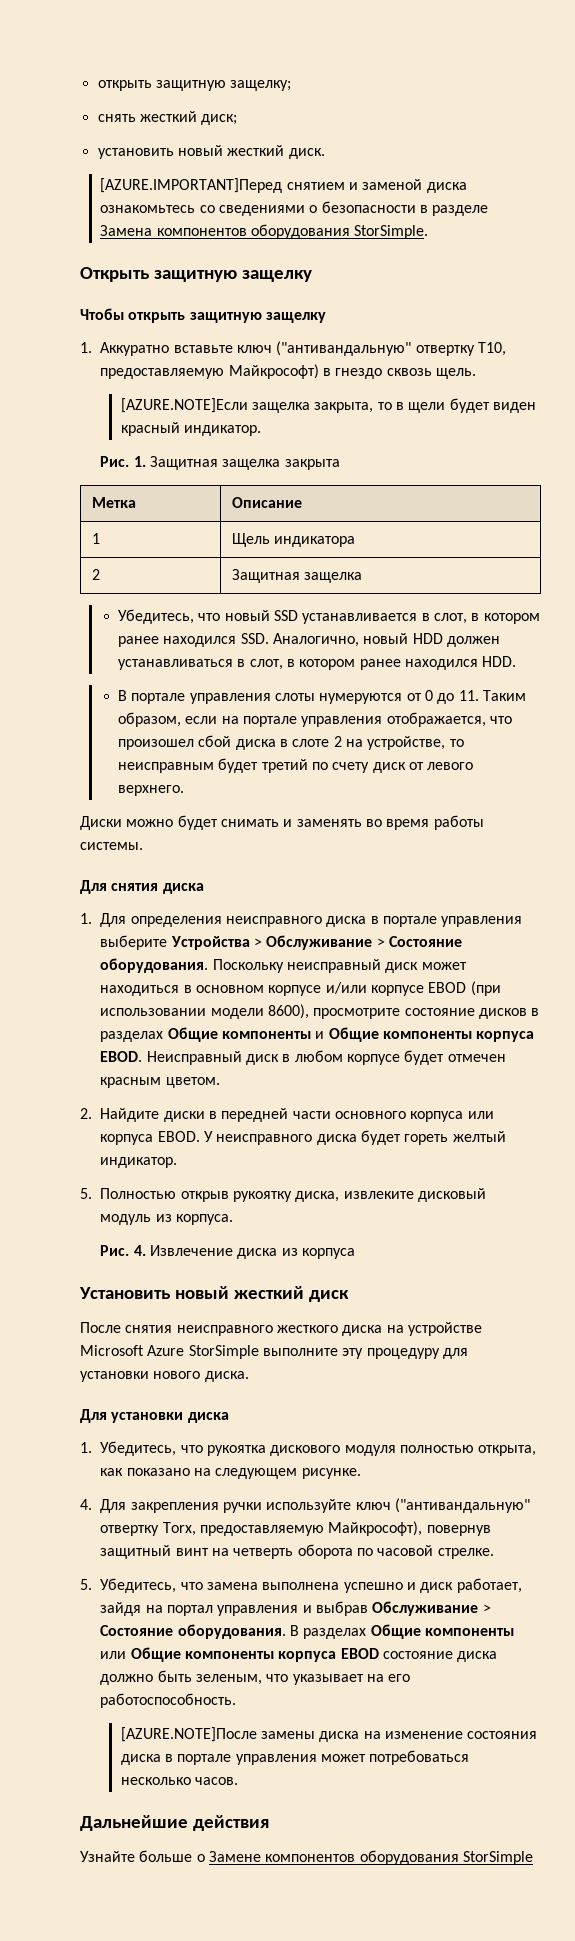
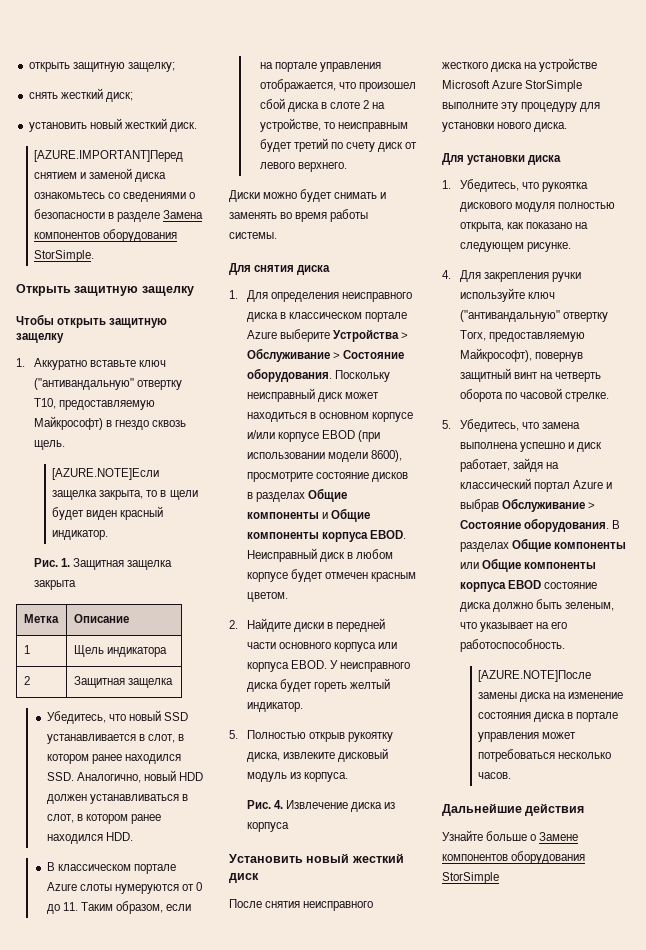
[131,693,271,704] портале управления -> [57,864,176,874] [46,882,77,891] классическом портале Azure
[382,916,523,927] портале управления -> [289,312,408,322] [247,330,278,339] классическом портале Azure
[166,1605,299,1616] портал управления -> [460,478,604,492] классический портал Azure

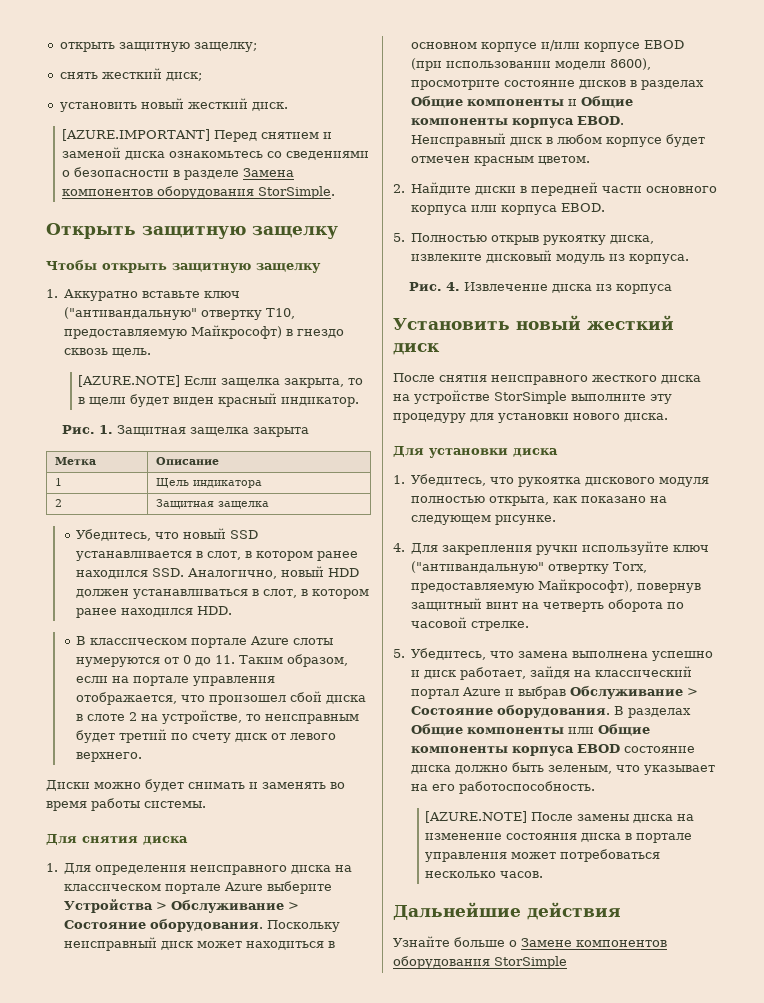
[34,150,184,162] [AZURE.IMPORTANT]Перед -> [62,129,258,142] [AZURE.IMPORTANT] Перед
[52,468,160,480] [AZURE.NOTE]Если -> [78,375,218,387] [AZURE.NOTE] Если
[280,312,287,319] в -> [335,865,353,872] на
[330,660,411,672] [247,678,391,692] [247,702,304,712] У неисправного диска будет гореть желтый индикатор. -> (606, 207) none
[442,80,523,89] Microsoft Azure -> (490, 397) none
[478,670,592,682] [AZURE.NOTE]После -> [425,811,574,823] [AZURE.NOTE] После

